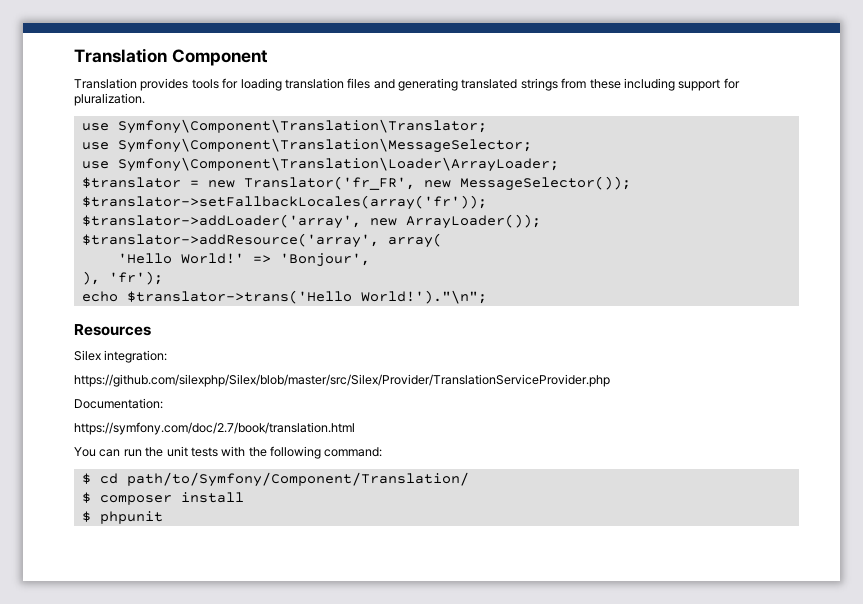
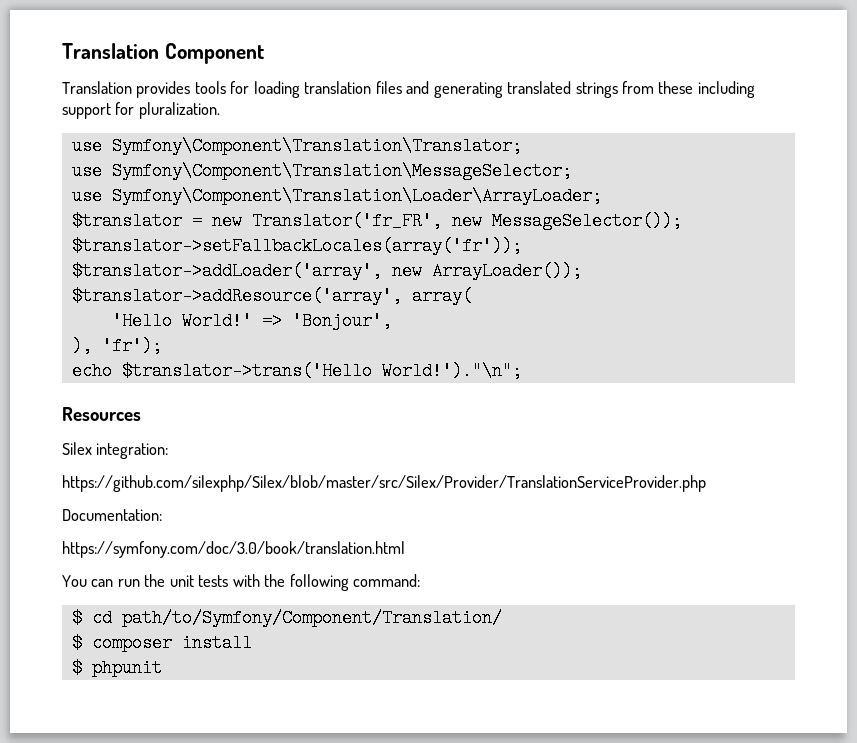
[74,422,355,435] https://symfony.com/doc/2.7/book/translation.html -> [62,541,405,558] https://symfony.com/doc/3.0/book/translation.html

